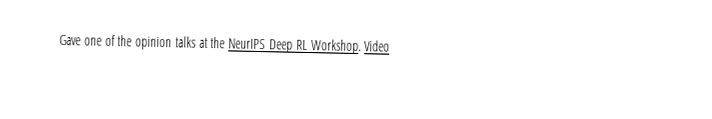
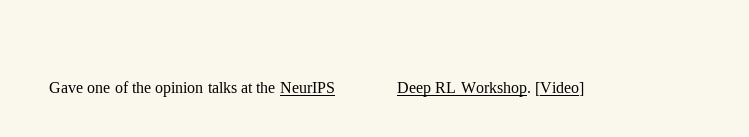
[364,40,391,52] Video -> [534,82,584,96] [Video]

